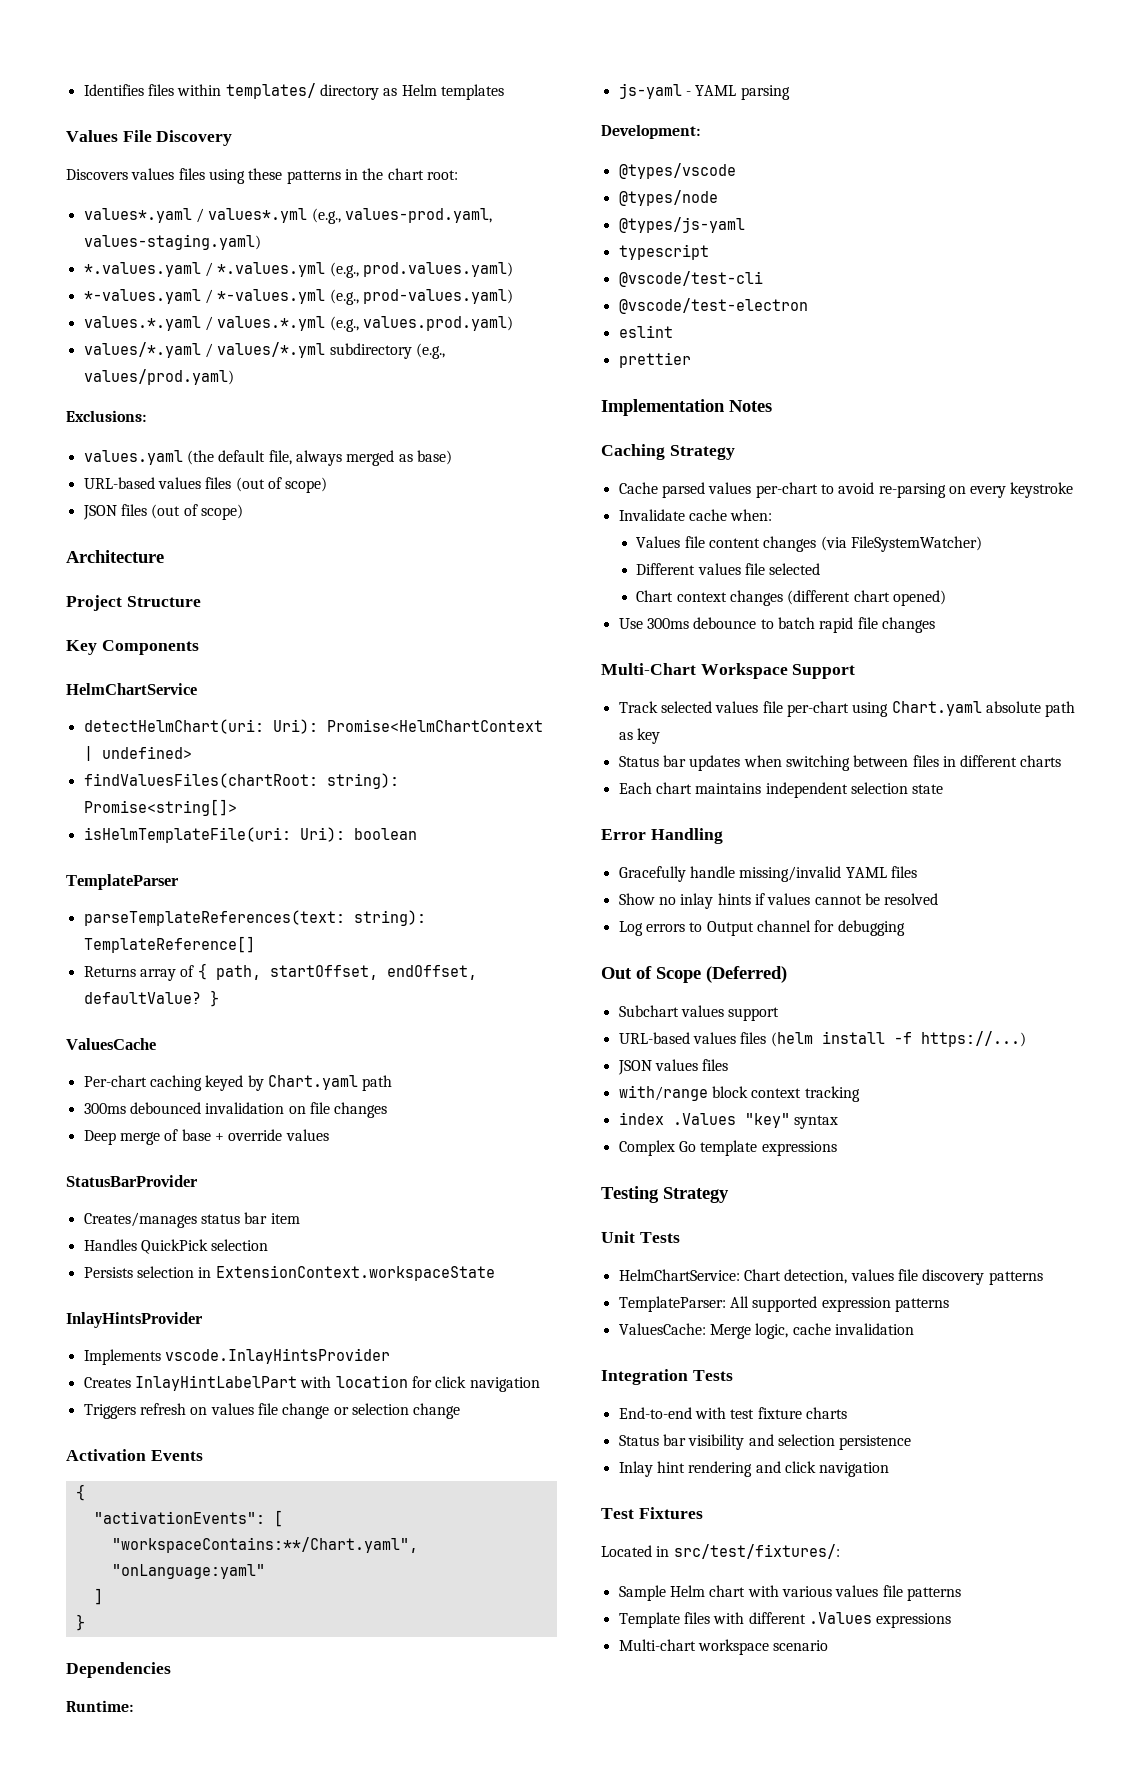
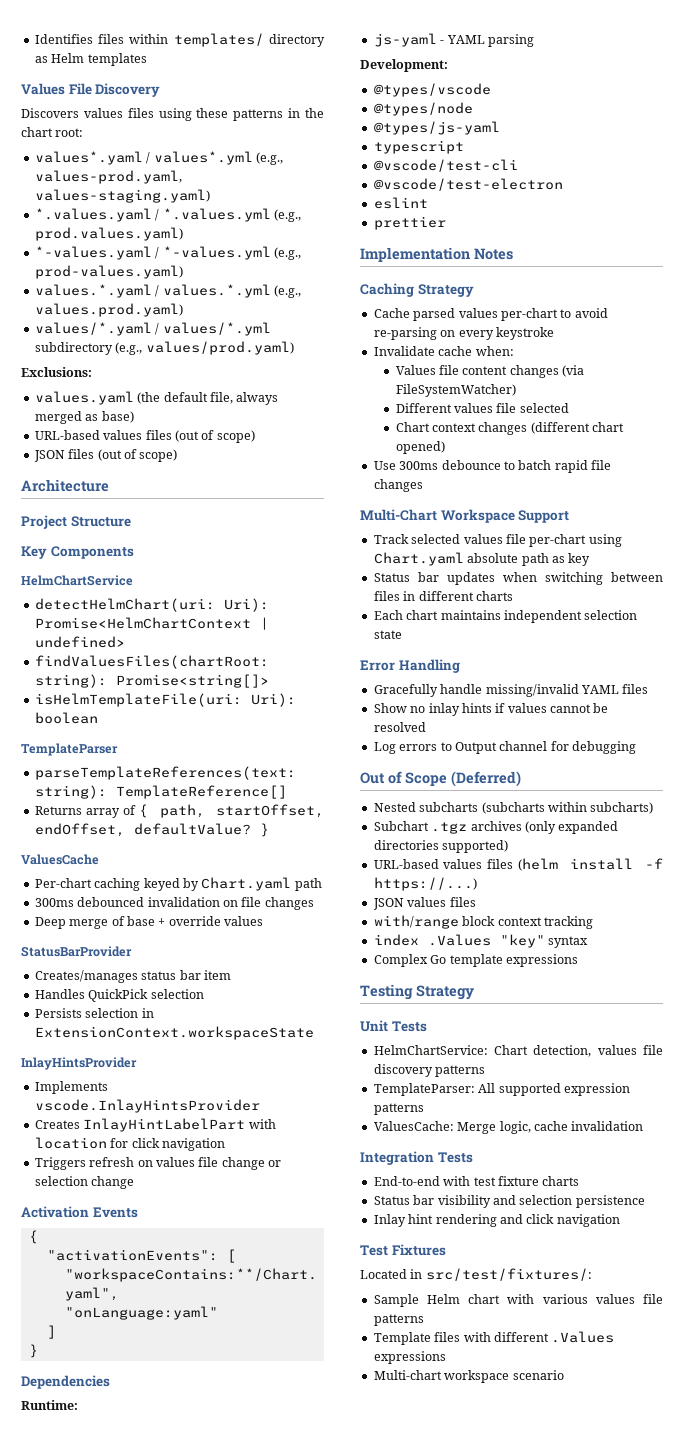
[618,1005,780,1021] Subchart values support -> [373,802,654,814] [373,821,619,834] [373,840,509,853] Nested subcharts (subcharts within subcharts) // Subchart .tgz archives (only expanded directories supported)

